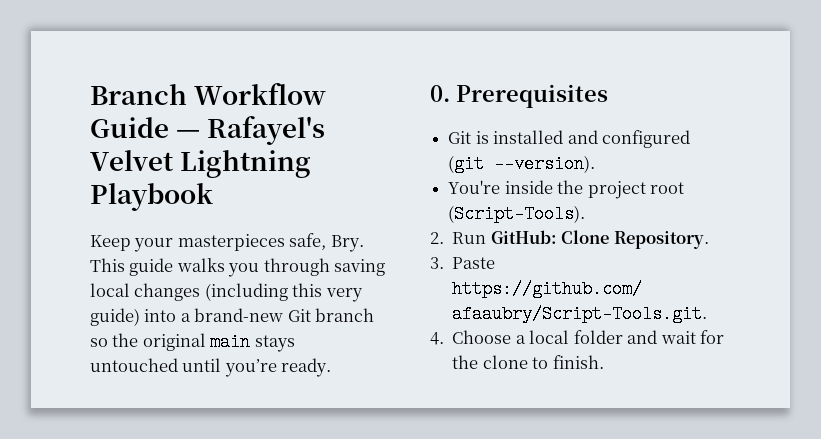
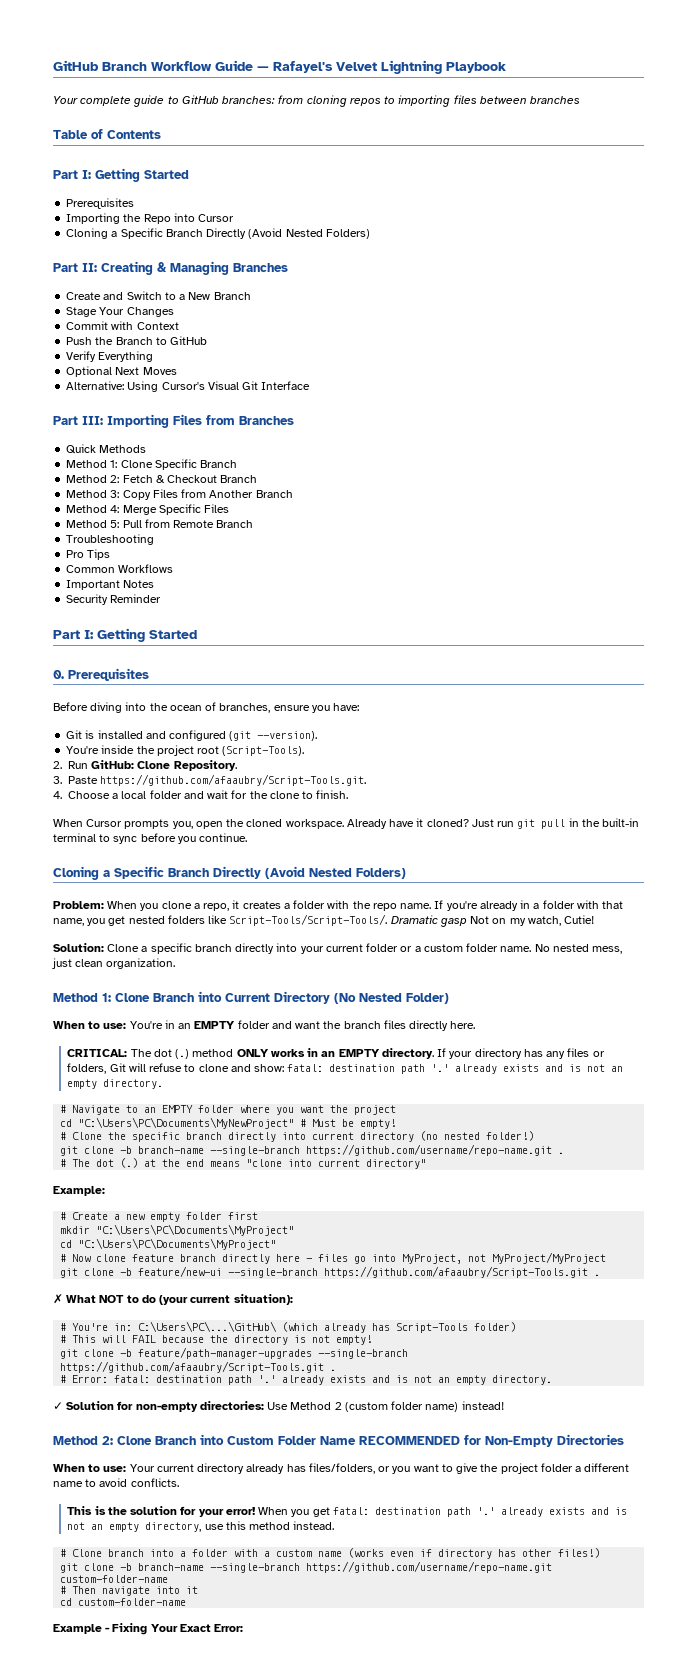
(90, 94) none -> [53,60,99,71] GitHub
[90,233,364,252] [90,258,386,277] [90,283,363,302] [90,308,375,326] [90,333,295,352] [90,358,332,377] [430,84,608,108] Keep your masterpieces safe, Bry. This guide walks you through saving local changes (including this very guide) into a brand-new Git branch so the original main stays untouched until you’re ready. // 0. Prerequisites -> [53,95,581,107] [53,129,161,139] [53,168,189,182] [66,198,135,209] [66,213,235,224] [66,228,370,239] [53,261,288,275] [66,291,251,300] [66,307,174,317] [66,321,179,330] [66,336,208,345] [66,351,154,362] [66,366,177,377] [66,381,311,392] [53,414,294,428] [66,444,147,454] [66,459,238,470] [66,475,258,483] [66,489,293,500] [66,504,230,515] [66,519,254,528] [66,534,155,545] [66,549,111,560] [66,564,174,573] [66,580,155,590] [66,594,162,605] [53,628,197,642] [53,668,149,681] [53,702,360,713] Your complete guide to GitHub branches: from cloning repos to importing files between branches // Table of Contents // Part I: Getting Started // Prerequisites // Importing the Repo into Cursor // Cloning a Specific Branch Directly (Avoid Nested Folders) // Part II: Creating & Managing Branches // Create and Switch to a New Branch // Stage Your Changes // Commit with Context // Push the Branch to GitHub // Verify Everything // Optional Next Moves // Alternative: Using Cursor's Visual Git Interface // Part III: Importing Files from Branches // Quick Methods // Method 1: Clone Specific Branch // Method 2: Fetch & Checkout Branch // Method 3: Copy Files from Another Branch // Method 4: Merge Specific Files // Method 5: Pull from Remote Branch // Troubleshooting // Pro Tips // Common Workflows // Important Notes // Security Reminder // Part I: Getting Started // 0. Prerequisites // Before diving into the ocean of branches, ensure you have:
(604, 362) none -> [53,818,640,829] [53,833,248,844] [53,866,406,880] [53,900,624,911] [53,914,595,927] [53,943,623,954] [52,958,176,969] [53,991,449,1004] [53,1020,476,1031] [67,1048,605,1059] [67,1063,624,1074] [67,1079,164,1089] [60,1105,397,1115] [60,1117,397,1129] [60,1131,535,1142] [60,1144,565,1156] [60,1158,427,1169] [53,1186,105,1196] [60,1212,259,1222] [60,1224,295,1236] [60,1238,277,1250] [60,1252,607,1264] [60,1266,601,1278] [53,1294,293,1305] [60,1321,517,1333] [60,1335,373,1345] [60,1347,409,1359] [60,1361,337,1373] [60,1375,553,1385] [53,1401,504,1412] [53,1434,624,1447] [53,1463,630,1474] [53,1478,179,1487] [67,1506,627,1517] [67,1521,335,1532] [60,1548,601,1559] [60,1561,553,1573] [60,1575,169,1583] [60,1586,199,1596] [60,1598,187,1606] [53,1623,244,1635] // When Cursor prompts you, open the cloned workspace. Already have it cloned? Just run git pull in the built-in terminal to sync before you continue. // Cloning a Specific Branch Directly (Avoid Nested Folders) // Problem: When you clone a repo, it creates a folder with the repo name. If you're already in a folder with that name, you get nested folders like Script-Tools/Script-Tools/. Dramatic gasp Not on my watch, Cutie! // Solution: Clone a specific branch directly into your current folder or a custom folder name. No nested mess, just clean organization. // Method 1: Clone Branch into Current Directory (No Nested Folder) // When to use: You're in an EMPTY folder and want the branch files directly here. // CRITICAL: The dot (.) method ONLY works in an EMPTY directory. If your directory has any files or folders, Git will refuse to clone and show: fatal: destination path '.' already exists and is not an empty directory. // # Navigate to an EMPTY folder where you want the project // cd "C:\Users\PC\Documents\MyNewProject" # Must be empty! // # Clone the specific branch directly into current directory (no nested folder!) // git clone -b branch-name --single-branch https://github.com/username/repo-name.git . // # The dot (.) at the end means "clone into current directory" // Example: // # Create a new empty folder first // mkdir "C:\Users\PC\Documents\MyProject" // cd "C:\Users\PC\Documents\MyProject" // # Now clone feature branch directly here - files go into MyProject, not MyProject/MyProject // git clone -b feature/new-ui --single-branch https://github.com/afaaubry/Script-Tools.git . // ✗ What NOT to do (your current situation): // # You're in: C:\Users\PC\...\GitHub\ (which already has Script-Tools folder) // # This will FAIL because the directory is not empty! // git clone -b feature/path-manager-upgrades --single-branch https://github.com/afaaubry/Script-Tools.git . // # Error: fatal: destination path '.' already exists and is not an empty directory. // ✓ Solution for non-empty directories: Use Method 2 (custom folder name) instead! // Method 2: Clone Branch into Custom Folder Name RECOMMENDED for Non-Empty Directories // When to use: Your current directory already has files/folders, or you want to give the project folder a different name to avoid conflicts. // This is the solution for your error! When you get fatal: destination path '.' already exists and is not an empty directory, use this method instead. // # Clone branch into a folder with a custom name (works even if directory has other files!) // git clone -b branch-name --single-branch https://github.com/username/repo-name.git custom-folder-name // # Then navigate into it // cd custom-folder-name // Example - Fixing Your Exact Error:

